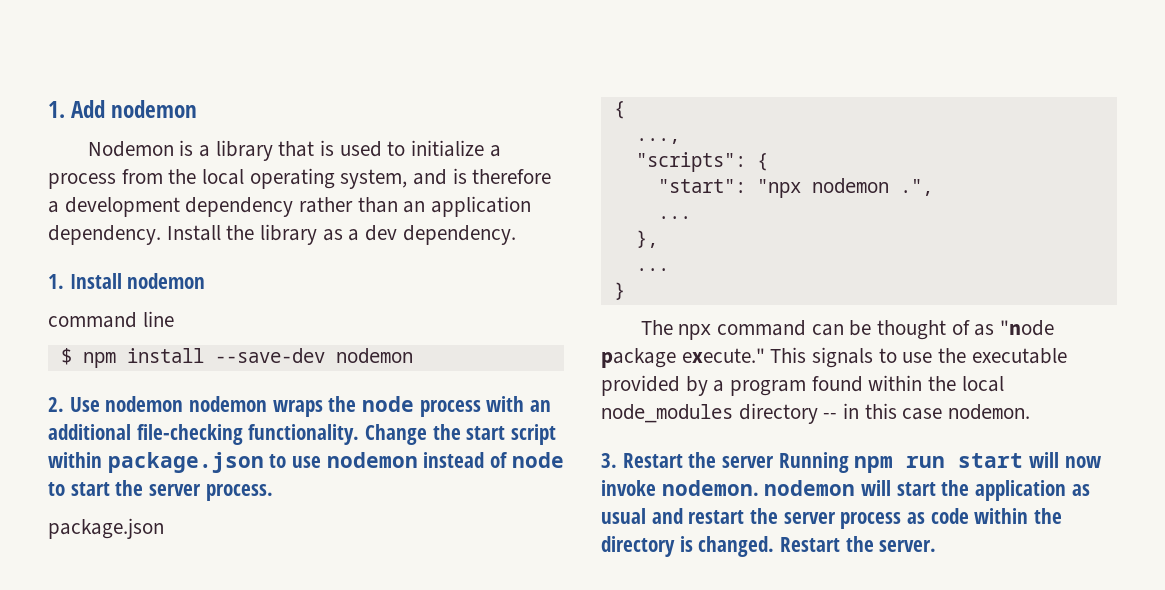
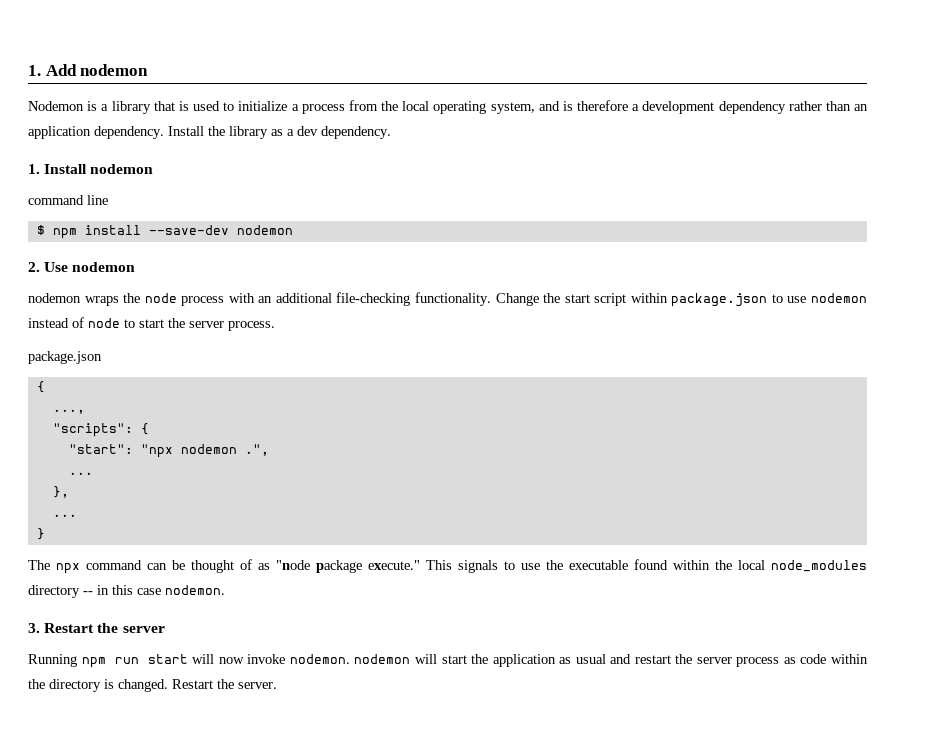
(184, 404) none -> (136, 267) //
[601,375,807,396] provided by a program -> (628, 565) none
(775, 462) none -> (165, 629) //

